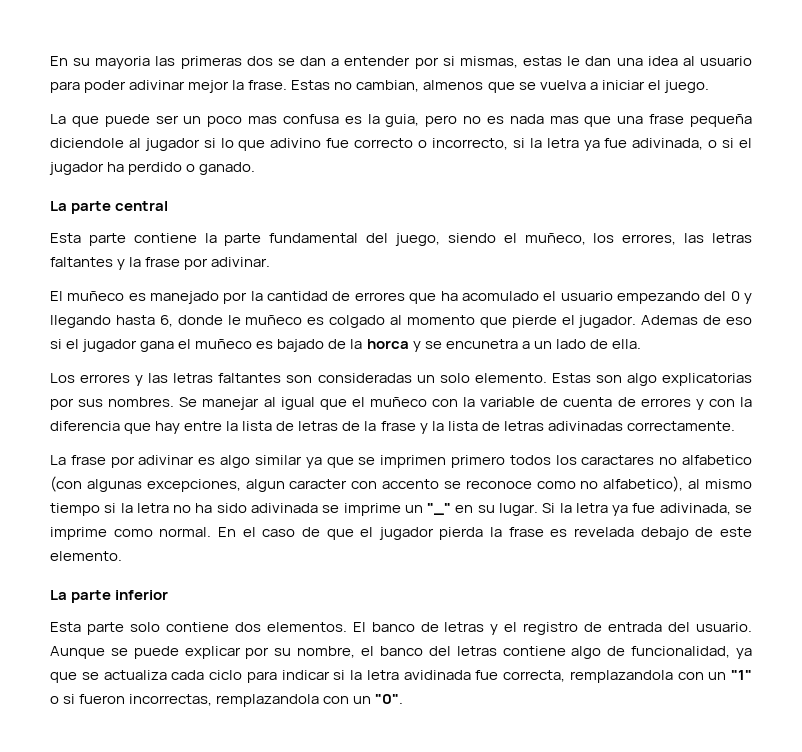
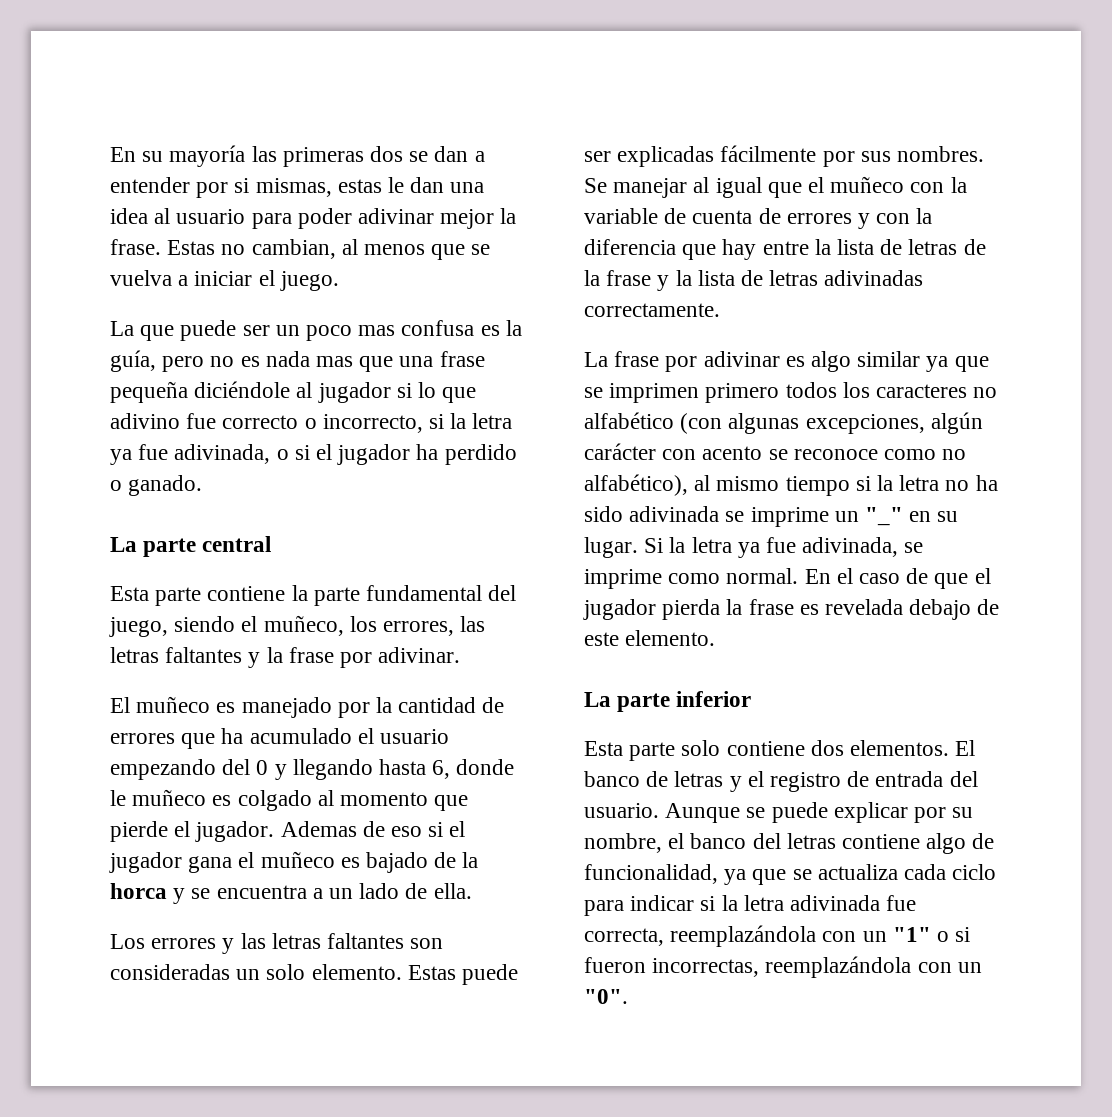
[95,56,151,69] mayoria -> [169,145,246,167] mayoría
[423,80,484,90] almenos -> [341,239,426,255] al menos
[385,114,420,127] guia, -> [110,350,156,372] guía,
[50,138,124,148] diciendole -> [194,381,291,398] diciéndole
[461,291,539,301] acomulado -> [249,728,352,744] acumulado
[445,339,518,349] encunetra -> [216,885,307,899] encuentra
[595,373,752,386] son algo explicatorias -> [462,964,519,985] [584,145,817,167] puede ser explicadas fácilmente
[581,455,752,465] [50,476,440,492] caractares no alfabetico (con algunas excepciones, algun caracter con accento -> [876,384,998,398] [584,412,983,434] [584,443,763,460] caracteres no alfabético (con algunas excepciones, algún carácter con acento
[603,476,684,492] alfabetico), -> [584,474,688,496] alfabético),
[403,670,471,680] avidinada -> [790,895,881,911] adivinada
[569,670,673,683] remplazandola -> [670,925,817,947] reemplazándola
[216,694,320,707] remplazandola -> [765,956,912,978] reemplazándola

